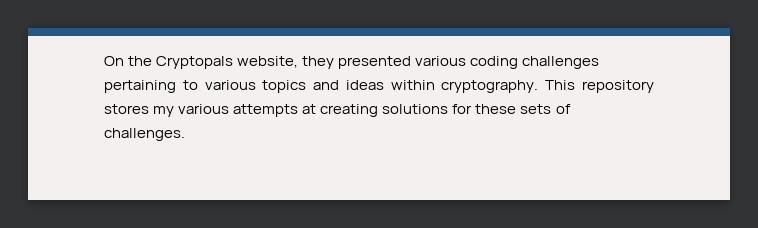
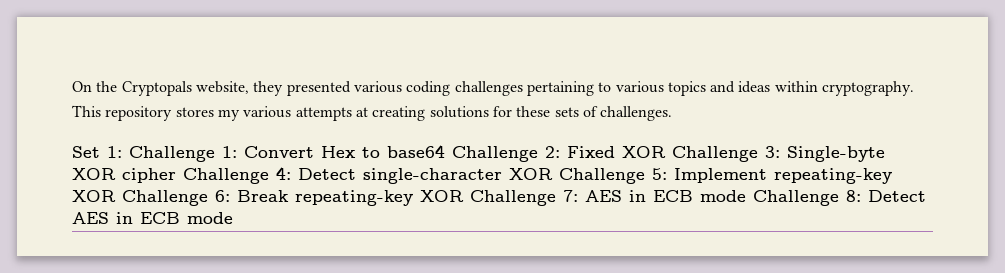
(185, 134) none -> [72,145,885,162] [72,167,892,184] [72,190,926,206] [72,212,233,224] // Set 1: Challenge 1: Convert Hex to base64 Challenge 2: Fixed XOR Challenge 3: Single-byte XOR cipher Challenge 4: Detect single-character XOR Challenge 5: Implement repeating-key XOR Challenge 6: Break repeating-key XOR Challenge 7: AES in ECB mode Challenge 8: Detect AES in ECB mode

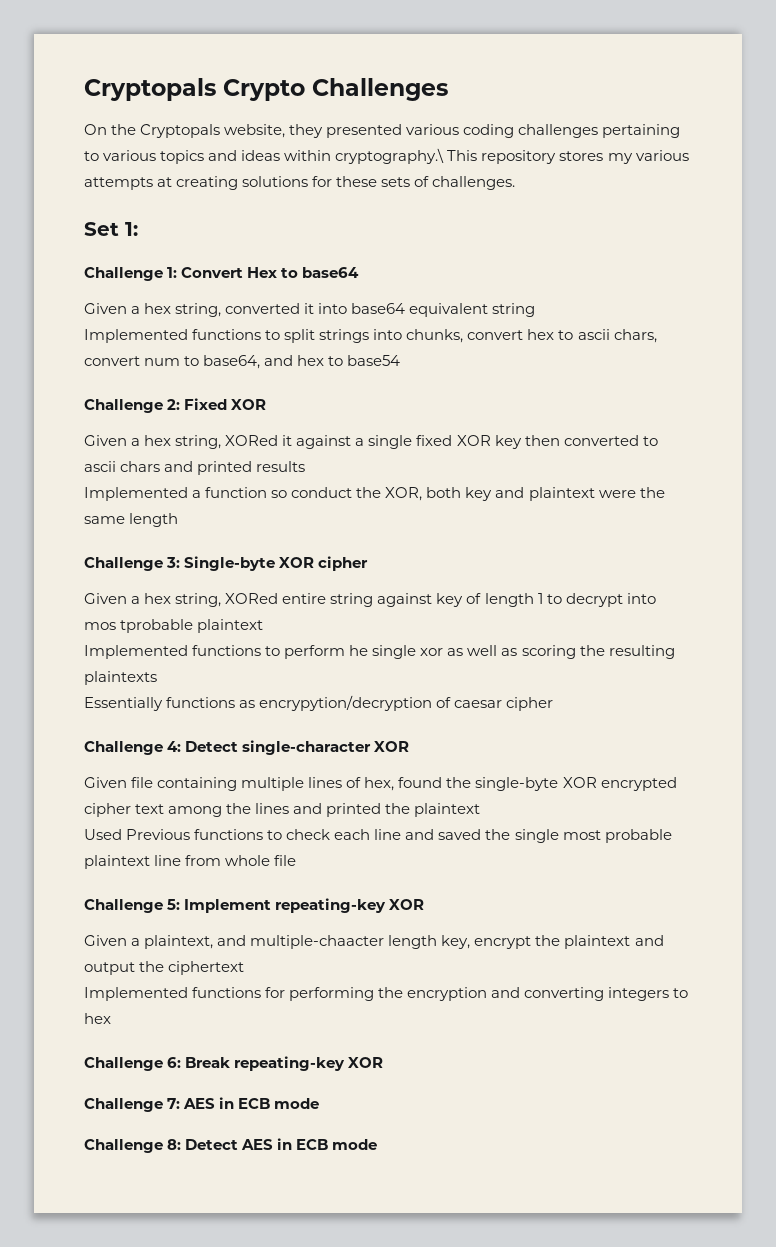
(72, 86) none -> [84,78,448,101] Cryptopals Crypto Challenges //
[822,81,915,96] cryptography. -> [335,148,445,164] cryptography.\
(122, 152) none -> (138, 229) //
[452,146,666,162] Challenge 2: Fixed XOR -> [84,303,536,317] [84,329,657,343] [84,355,401,369] [84,398,267,413] [84,435,658,449] [84,461,306,475] [84,487,665,501] [84,513,179,527] // Given a hex string, converted it into base64 equivalent string // Implemented functions to split strings into chunks, convert hex to ascii chars, convert num to base64, and hex to base54 // Challenge 2: Fixed XOR // Given a hex string, XORed it against a single fixed XOR key then converted to ascii chars and printed results // Implemented a function so conduct the XOR, both key and plaintext were the same length //
(176, 175) none -> [84,593,656,607] [84,619,264,633] [84,645,675,659] [84,671,157,685] [84,695,554,711] // Given a hex string, XORed entire string against key of length 1 to decrypt into mos tprobable plaintext // Implemented functions to perform he single xor as well as scoring the resulting plaintexts // Essentially functions as encrypytion/decryption of caesar cipher //
(553, 174) none -> [84,777,677,791] [84,803,481,817] [84,829,672,843] [84,855,297,869] // Given file containing multiple lines of hex, found the single-byte XOR encrypted cipher text among the lines and printed the plaintext // Used Previous functions to check each line and saved the single most probable plaintext line from whole file //
(116, 196) none -> [84,935,664,949] [84,961,245,975] [84,987,689,1001] [84,1013,111,1024] // Given a plaintext, and multiple-chaacter length key, encrypt the plaintext and output the ciphertext // Implemented functions for performing the encryption and converting integers to hex //
(464, 196) none -> (384, 1062) //
(746, 196) none -> (320, 1103) //

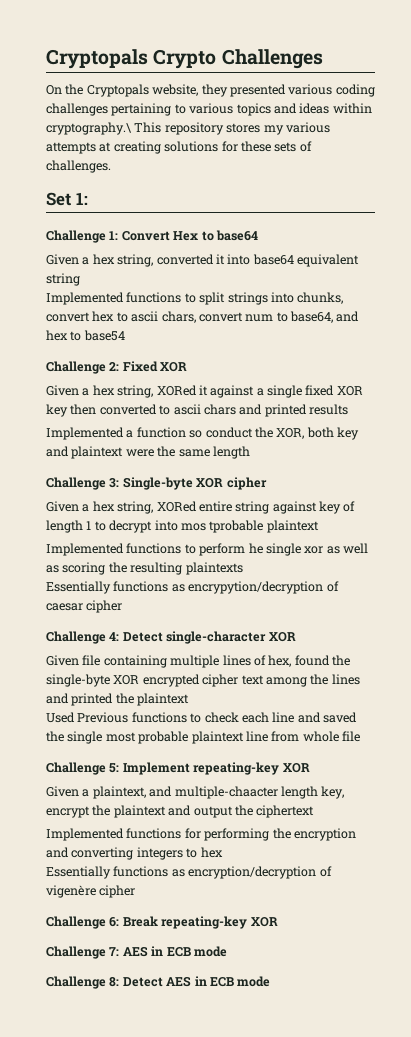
(111, 1018) none -> [46,866,332,879] [46,885,136,898] // Essentially functions as encryption/decryption of vigenère cipher

